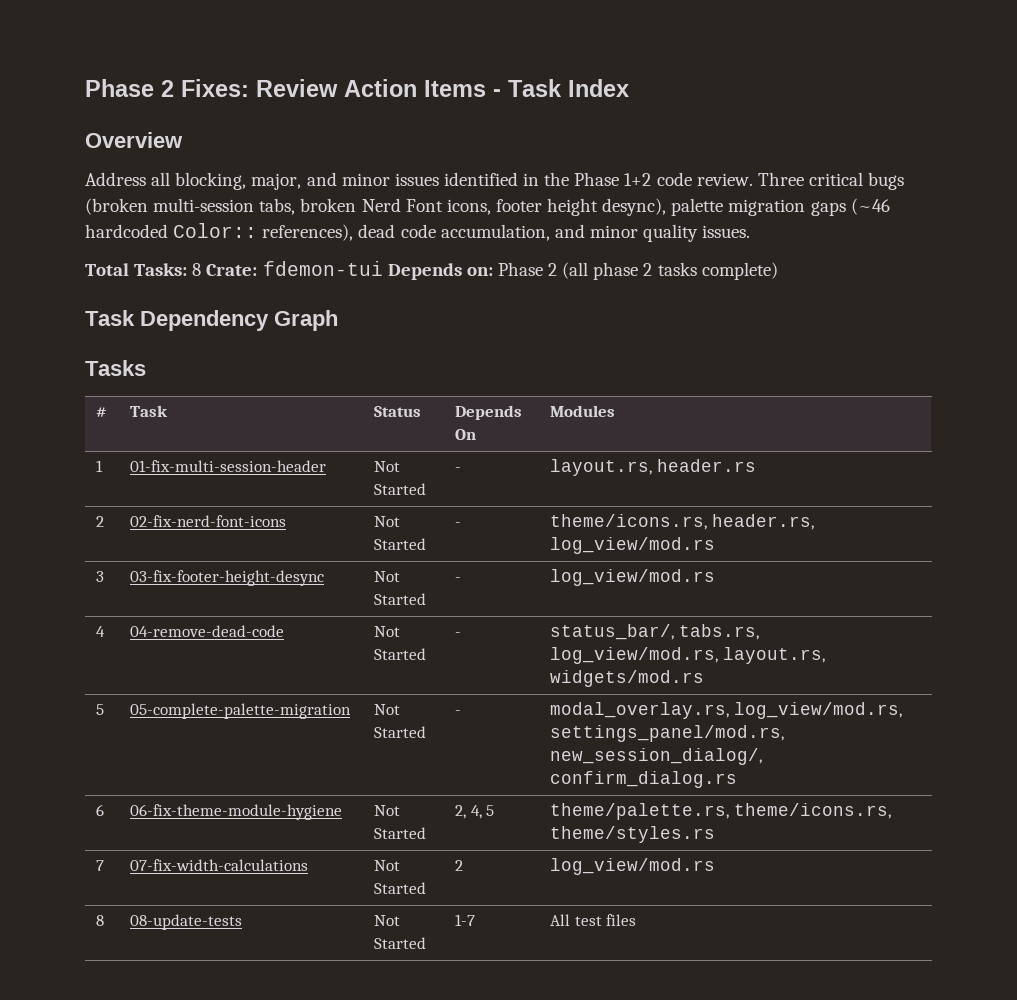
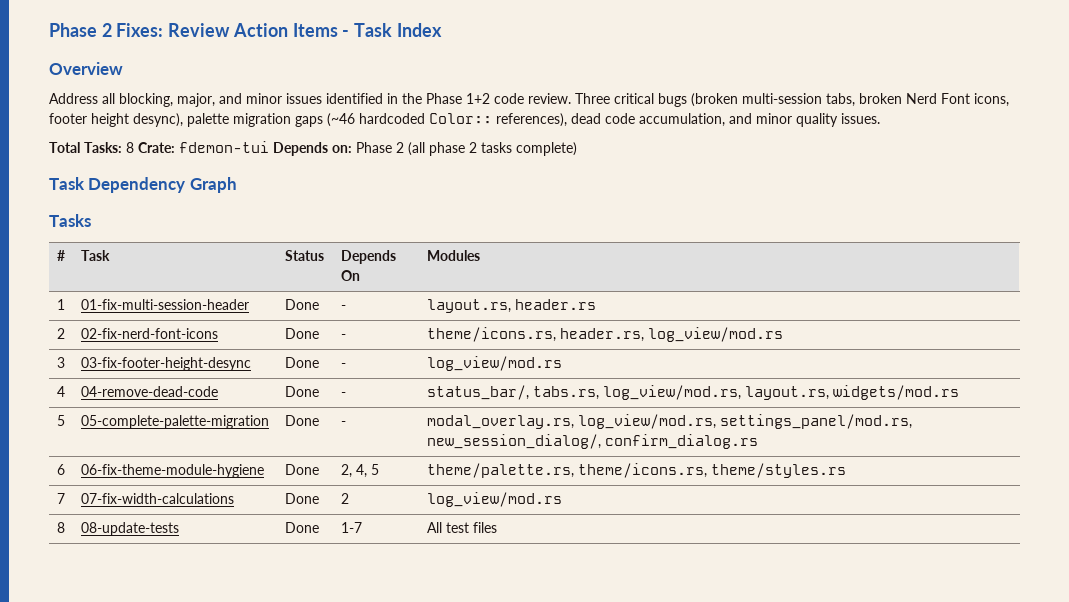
[374,461,401,472] [374,483,427,495] Not Started -> [284,299,319,310] Done
[374,516,401,527] [374,538,427,550] Not Started -> [284,328,319,339] Done
[374,571,401,582] [374,593,427,605] Not Started -> [284,357,319,368] Done
[374,626,401,637] [374,648,427,660] Not Started -> [284,386,319,397] Done
[374,704,401,715] [374,726,427,738] Not Started -> [284,415,319,426] Done
[374,805,401,816] [374,827,427,839] Not Started -> [284,464,319,475] Done
[374,860,401,871] [374,882,427,894] Not Started -> [284,493,319,504] Done
[374,915,401,926] [374,937,427,949] Not Started -> [284,522,319,533] Done

